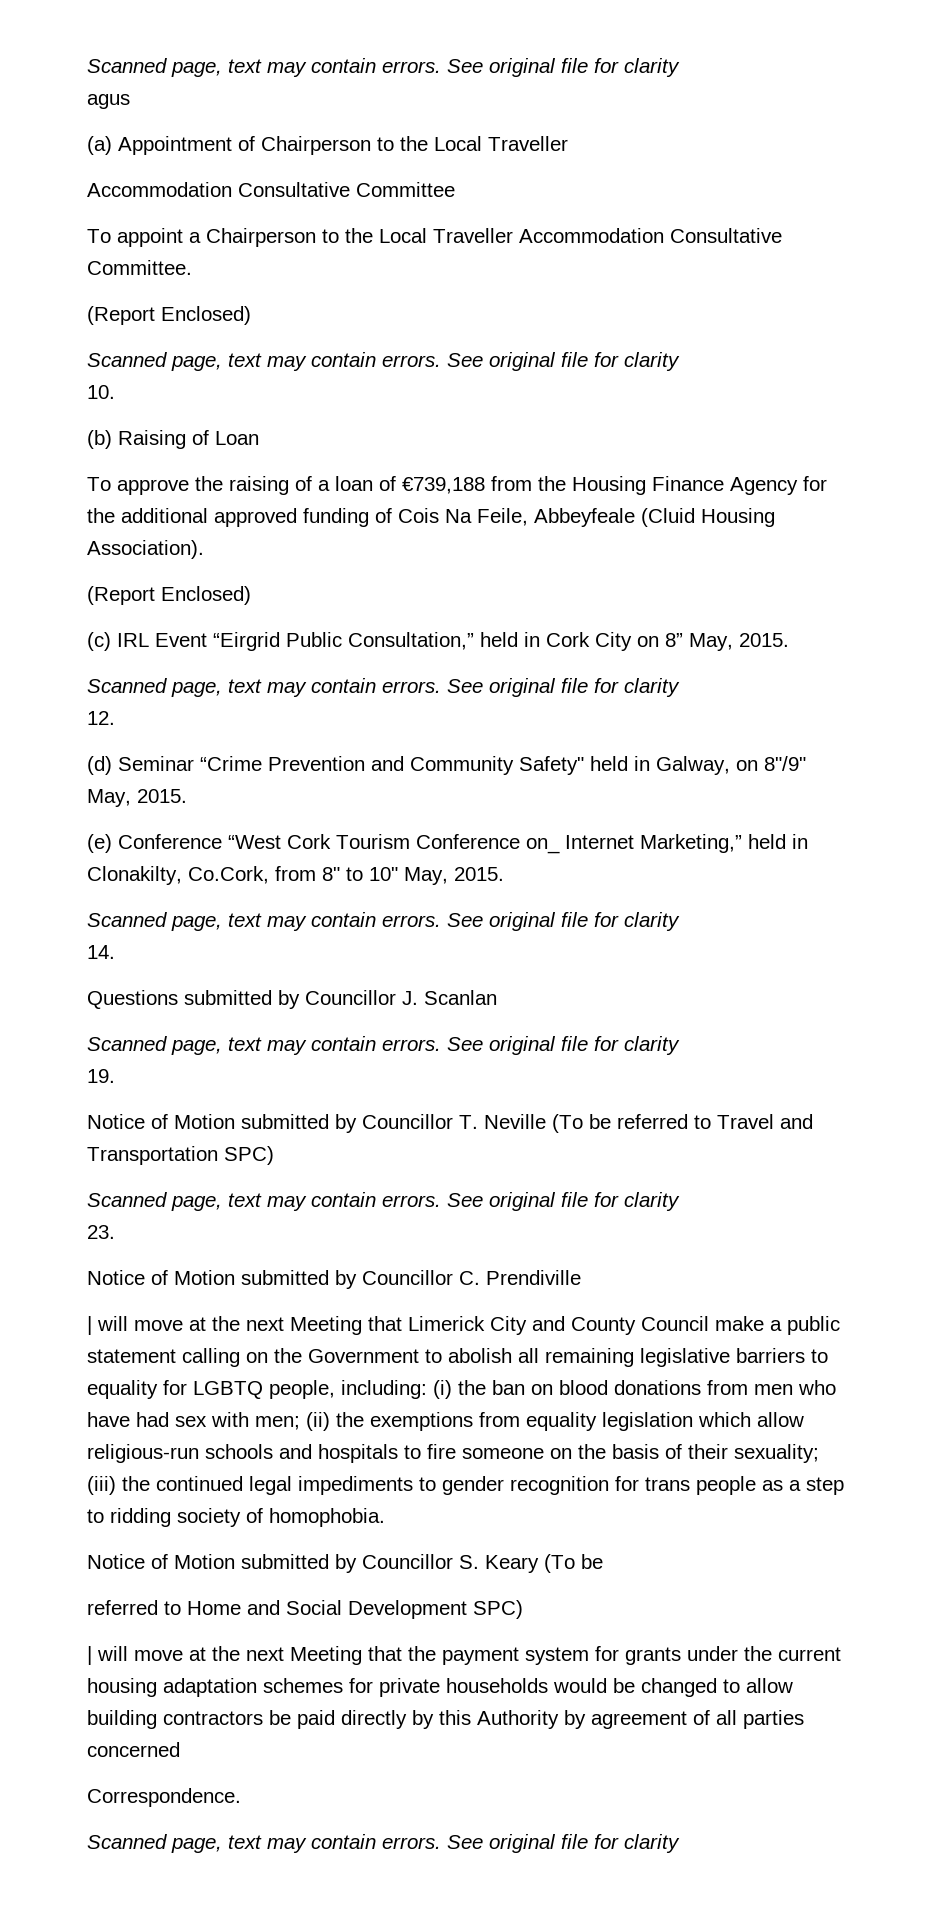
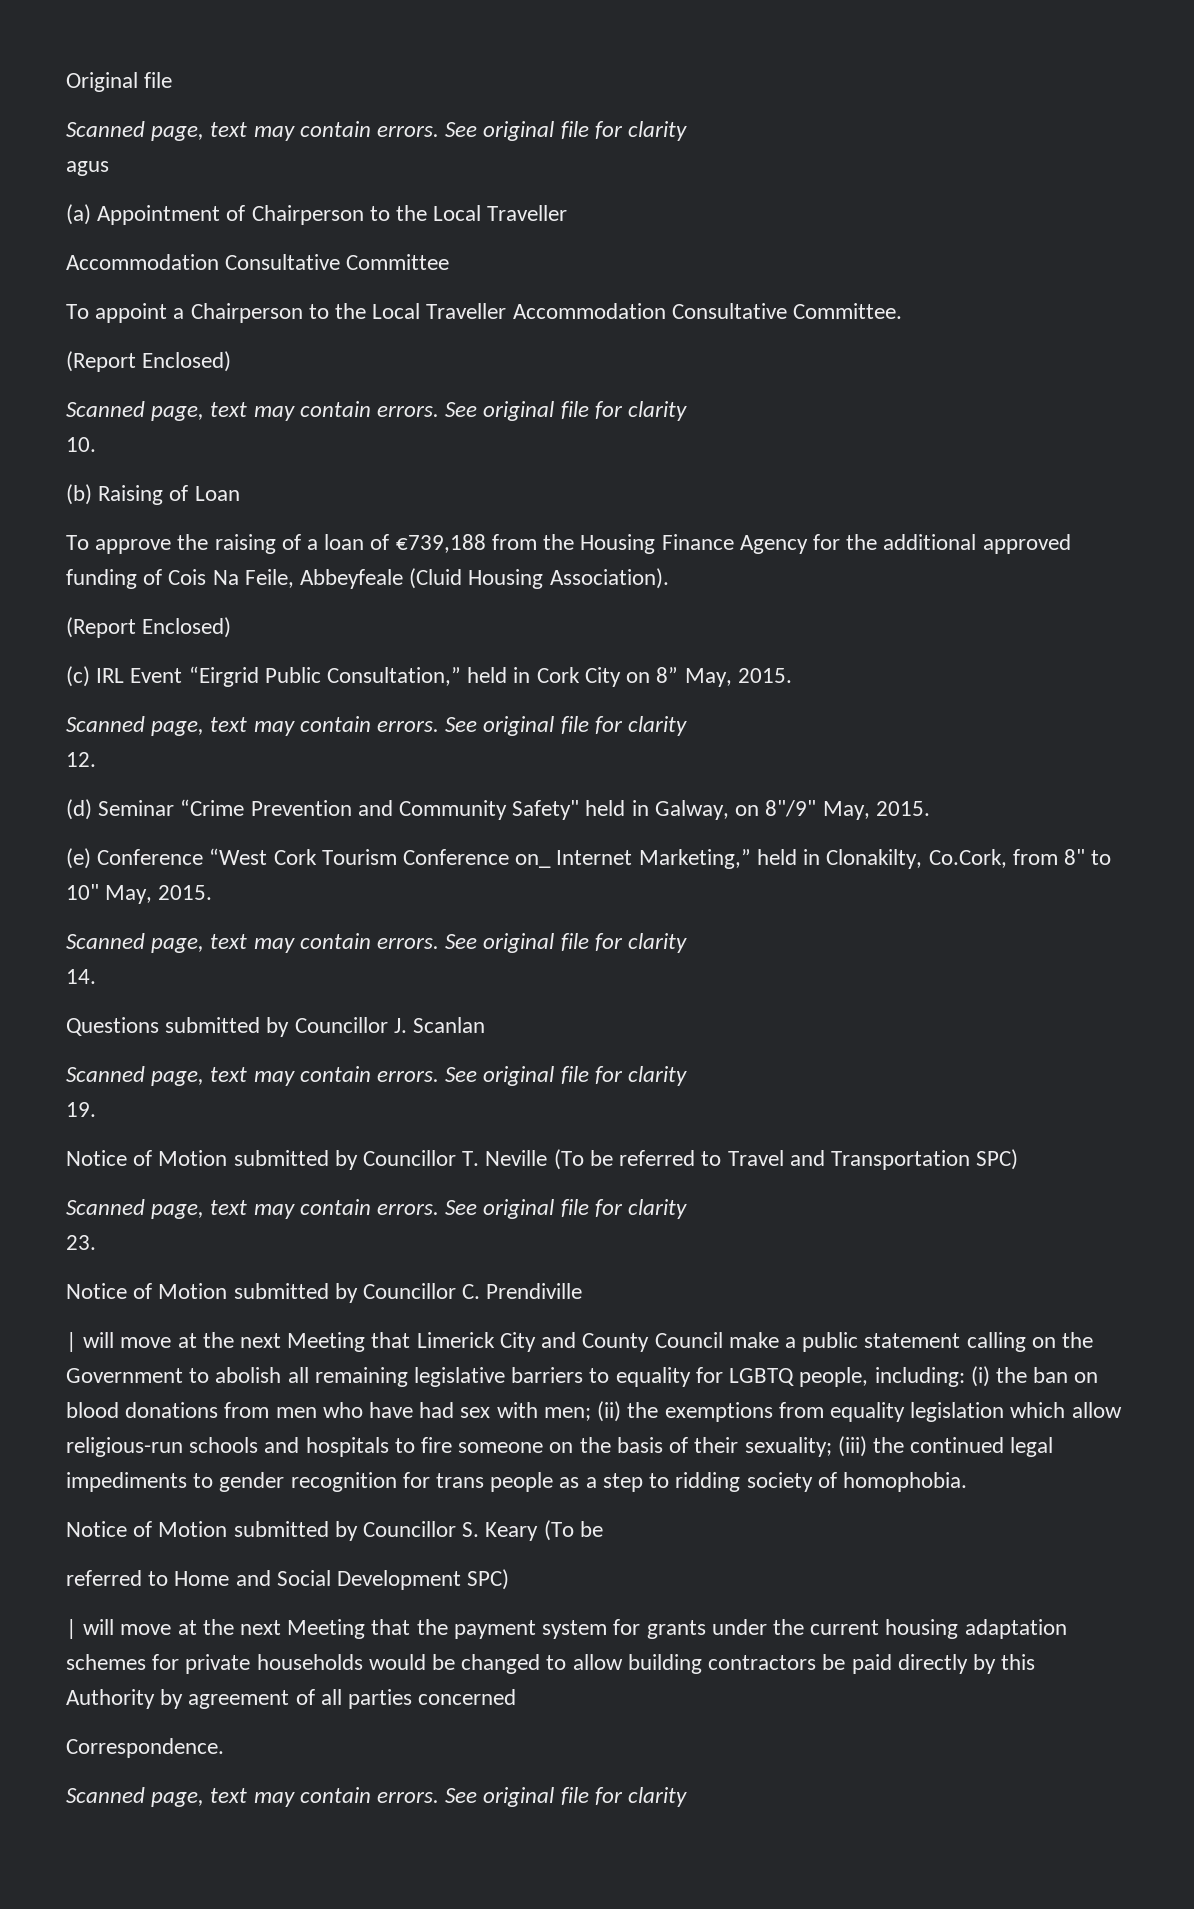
(87, 65) none -> [66,72,173,92] Original file //

